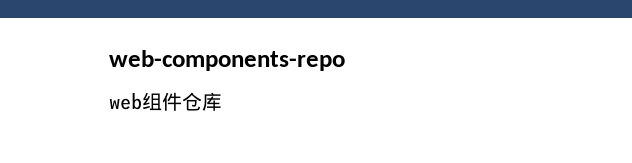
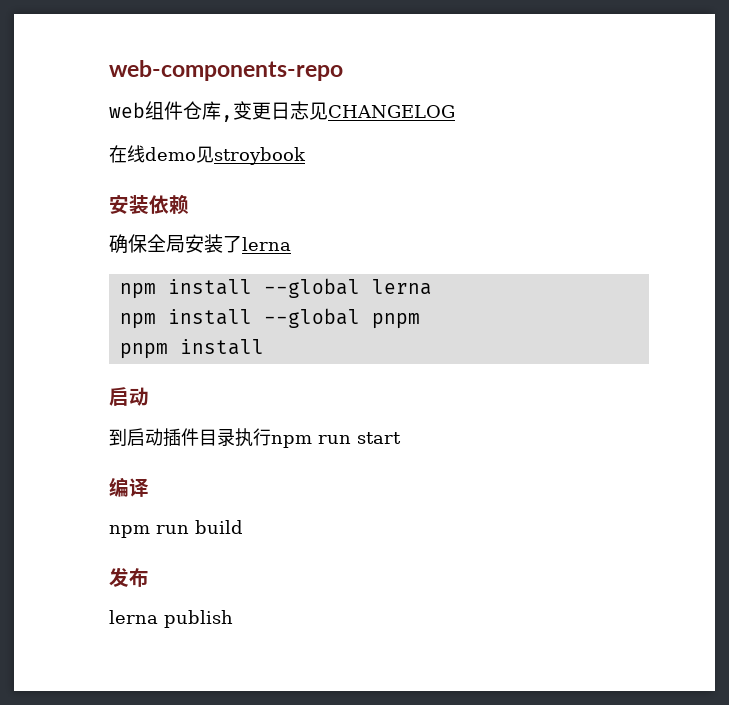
(222, 101) none -> [221,101,455,122] [109,145,306,165] [109,194,189,214] [109,234,291,254] [119,278,432,299] [119,308,420,329] [119,339,264,359] [109,387,149,406] [109,428,401,448] [109,477,149,497] [109,520,243,538] [109,567,149,587] [109,610,233,628] ,变更日志见CHANGELOG // 在线demo见stroybook // 安装依赖 // 确保全局安装了lerna // npm install --global lerna // npm install --global pnpm // pnpm install // 启动 // 到启动插件目录执行npm run start // 编译 // npm run build // 发布 // lerna publish

